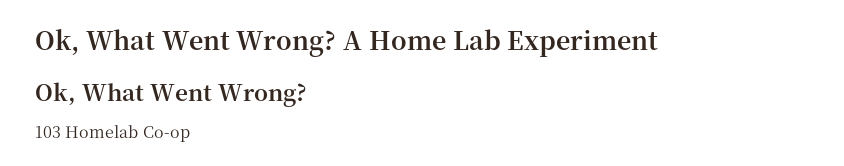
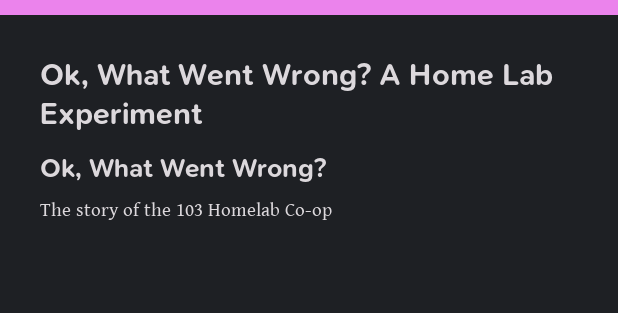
(308, 95) none -> [40,202,171,220] The story of the

